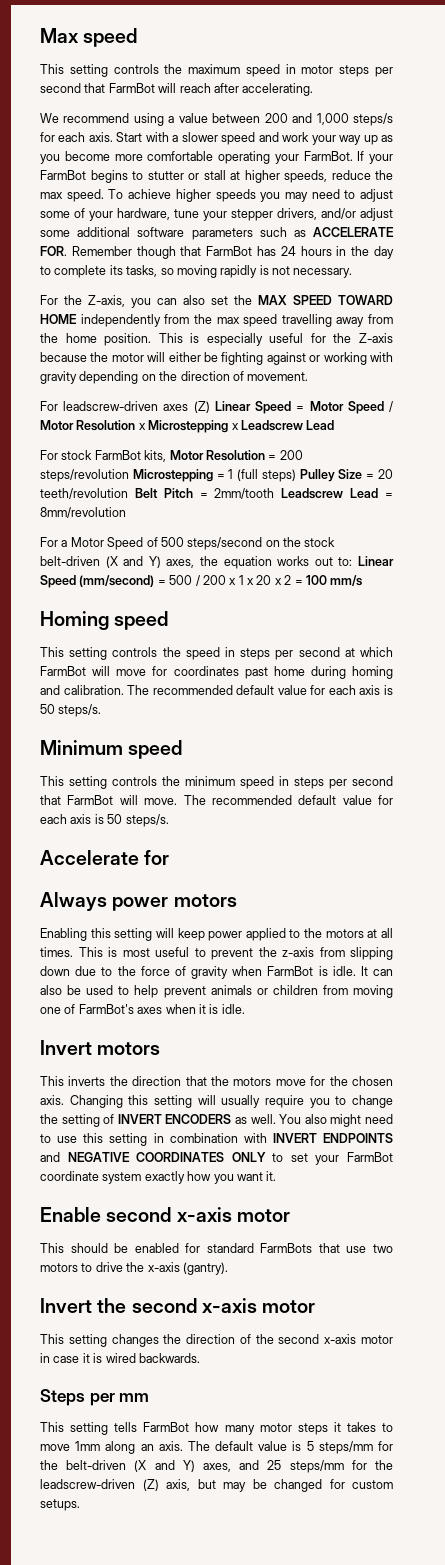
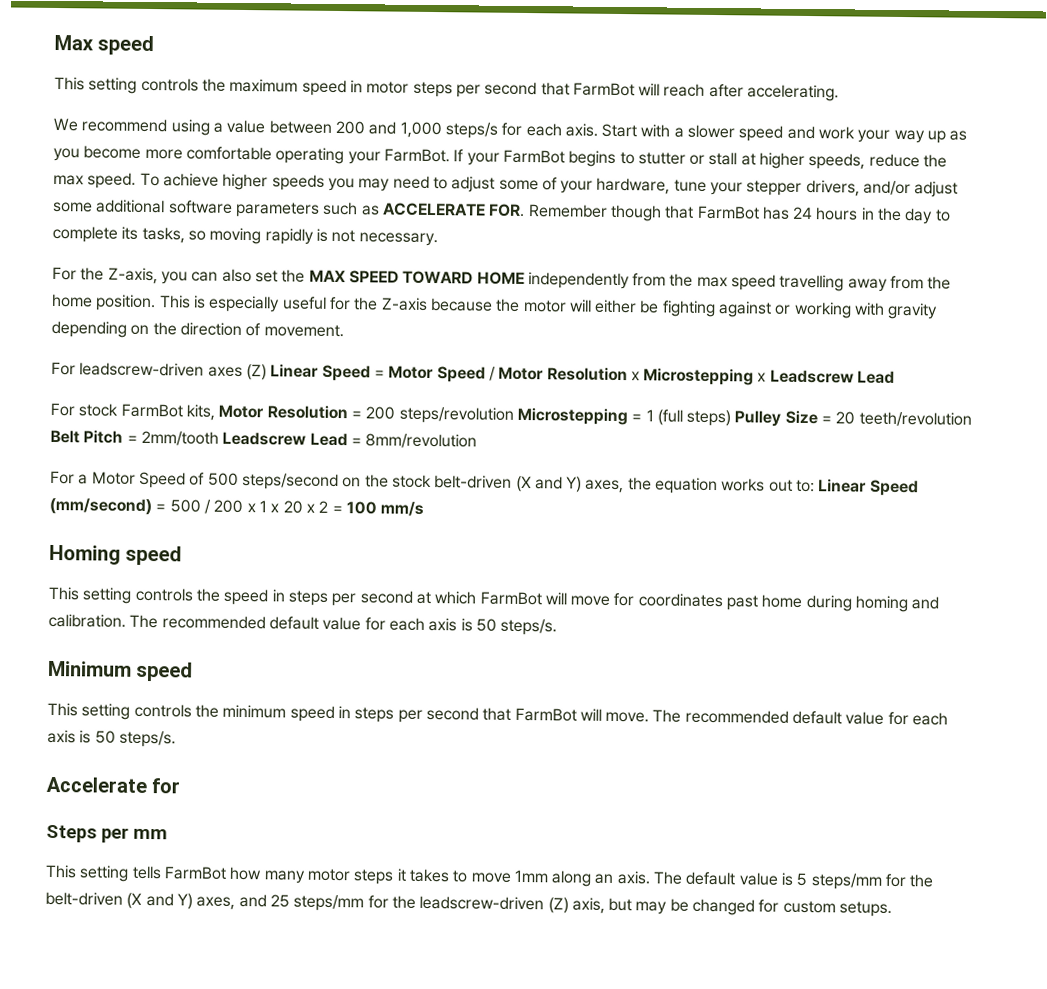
[40,892,237,911] [40,928,393,941] [40,947,393,960] [40,966,394,979] [40,985,393,998] [40,1004,245,1014] [40,1040,161,1055] [40,1076,393,1086] [40,1095,394,1108] [40,1114,393,1127] [40,1133,393,1146] [40,1152,393,1165] [40,1171,277,1184] [40,1207,290,1222] [40,1243,393,1253] [40,1262,228,1275] [40,1298,316,1313] [40,1334,393,1347] [40,1353,200,1363] // Always power motors // Enabling this setting will keep power applied to the motors at all times. This is most useful to prevent the z-axis from slipping down due to the force of gravity when FarmBot is idle. It can also be used to help prevent animals or children from moving one of FarmBot's axes when it is idle. // Invert motors // This inverts the direction that the motors move for the chosen axis. Changing this setting will usually require you to change the setting of INVERT ENCODERS as well. You also might need to use this setting in combination with INVERT ENDPOINTS and NEGATIVE COORDINATES ONLY to set your FarmBot coordinate system exactly how you want it. // Enable second x-axis motor // This should be enabled for standard FarmBots that use two motors to drive the x-axis (gantry). // Invert the second x-axis motor // This setting changes the direction of the second x-axis motor in case it is wired backwards. -> (181, 786) none

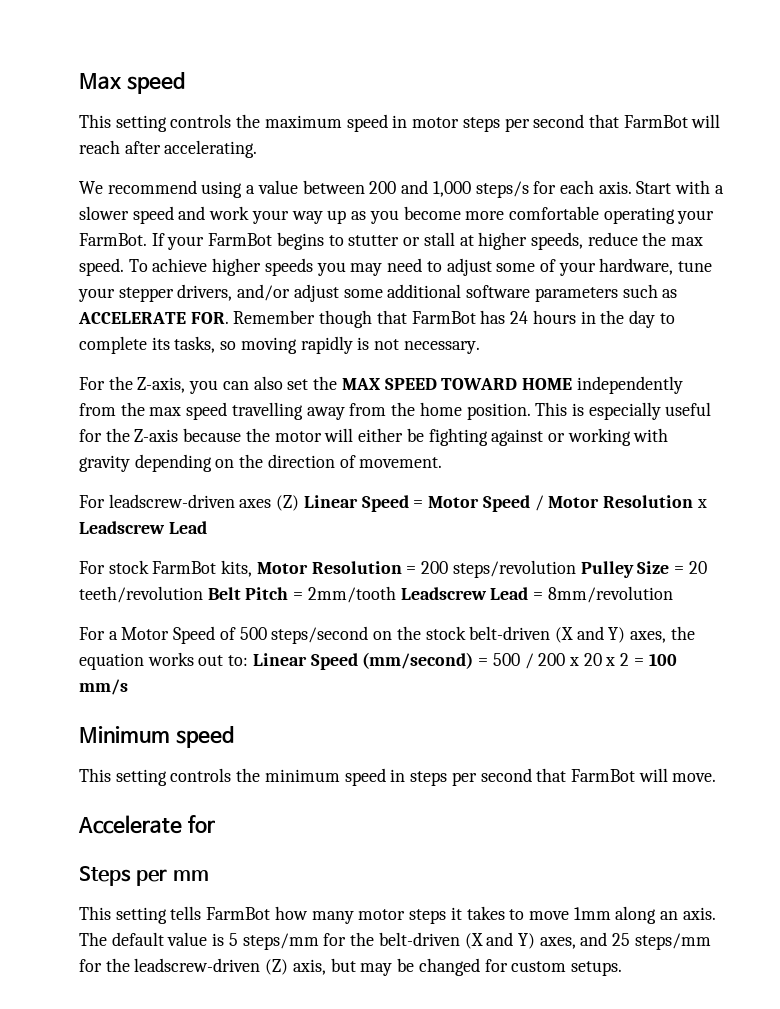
[643,368,767,386] Microstepping x -> (707, 503) none
[516,407,732,427] Microstepping = 1 (full steps) -> (576, 569) none
[258,500,280,513] 1 x -> (579, 661) none
[49,544,183,566] [48,586,940,613] [48,613,558,636] // Homing speed // This setting controls the speed in steps per second at which FarmBot will move for coordinates past home during homing and calibration. The recommended default value for each axis is 50 steps/s. -> (128, 687) none
[652,709,949,726] [47,729,176,748] The recommended default value for each axis is 50 steps/s. -> (717, 777) none

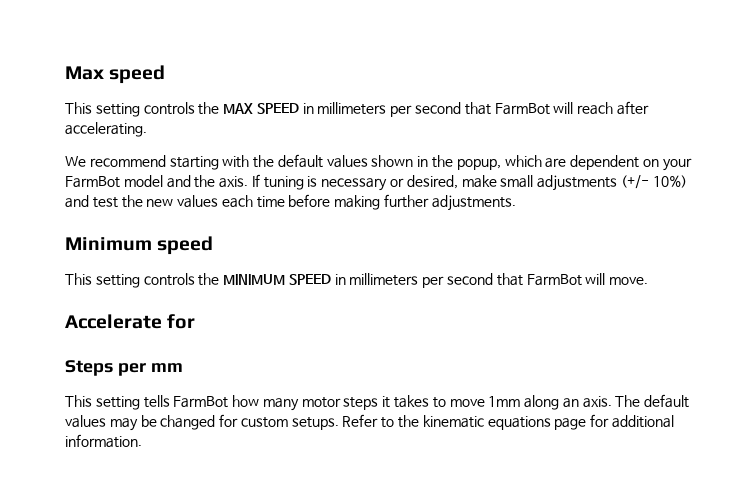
[264,114,500,132] maximum speed in motor steps -> [223,102,387,115] MAX SPEED in millimeters
[201,180,724,198] [79,206,715,224] [79,232,704,250] [79,258,713,276] [78,284,678,302] [78,310,675,328] [79,336,480,354] [79,376,683,394] [79,402,712,420] [79,428,669,446] [79,454,443,472] [79,494,707,512] [79,521,207,534] [79,560,707,578] [79,586,673,603] [79,626,695,644] [79,652,677,670] [79,679,128,695] using a value between 200 and 1,000 steps/s for each axis. Start with a slower speed and work your way up as you become more comfortable operating your FarmBot. If your FarmBot begins to stutter or stall at higher speeds, reduce the max speed. To achieve higher speeds you may need to adjust some of your hardware, tune your stepper drivers, and/or adjust some additional software parameters such as ACCELERATE FOR. Remember though that FarmBot has 24 hours in the day to complete its tasks, so moving rapidly is not necessary. // For the Z-axis, you can also set the MAX SPEED TOWARD HOME independently from the max speed travelling away from the home position. This is especially useful for the Z-axis because the motor will either be fighting against or working with gravity depending on the direction of movement. // For leadscrew-driven axes (Z) Linear Speed = Motor Speed / Motor Resolution x Leadscrew Lead // For stock FarmBot kits, Motor Resolution = 200 steps/revolution Pulley Size = 20 teeth/revolution Belt Pitch = 2mm/tooth Leadscrew Lead = 8mm/revolution // For a Motor Speed of 500 steps/second on the stock belt-driven (X and Y) axes, the equation works out to: Linear Speed (mm/second) = 500 / 200 x 20 x 2 = 100 mm/s -> [169,154,692,171] [65,174,687,191] [65,194,516,211] starting with the default values shown in the popup, which are dependent on your FarmBot model and the axis. If tuning is necessary or desired, make small adjustments (+/- 10%) and test the new values each time before making further adjustments.
[264,768,448,786] minimum speed in steps -> [223,273,419,286] MINIMUM SPEED in millimeters
[167,932,711,950] [79,958,356,975] value is 5 steps/mm for the belt-driven (X and Y) axes, and 25 steps/mm for the leadscrew-driven (Z) axis, but -> [65,415,106,428] values
(622, 968) none -> [342,414,674,430] [65,434,142,448] Refer to the kinematic equations page for additional information.

